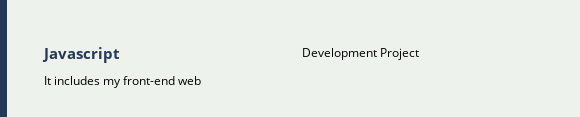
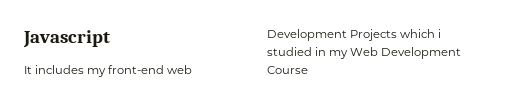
[380,48,420,60] Project -> [350,29,442,41] [267,47,462,59] [267,66,308,74] Projects which i studied in my Web Development Course

